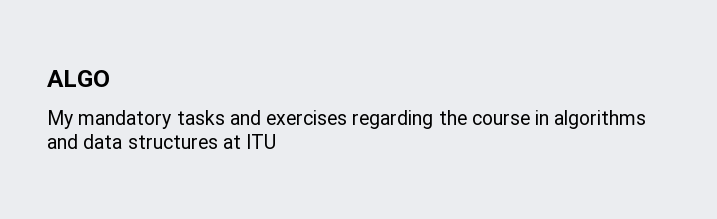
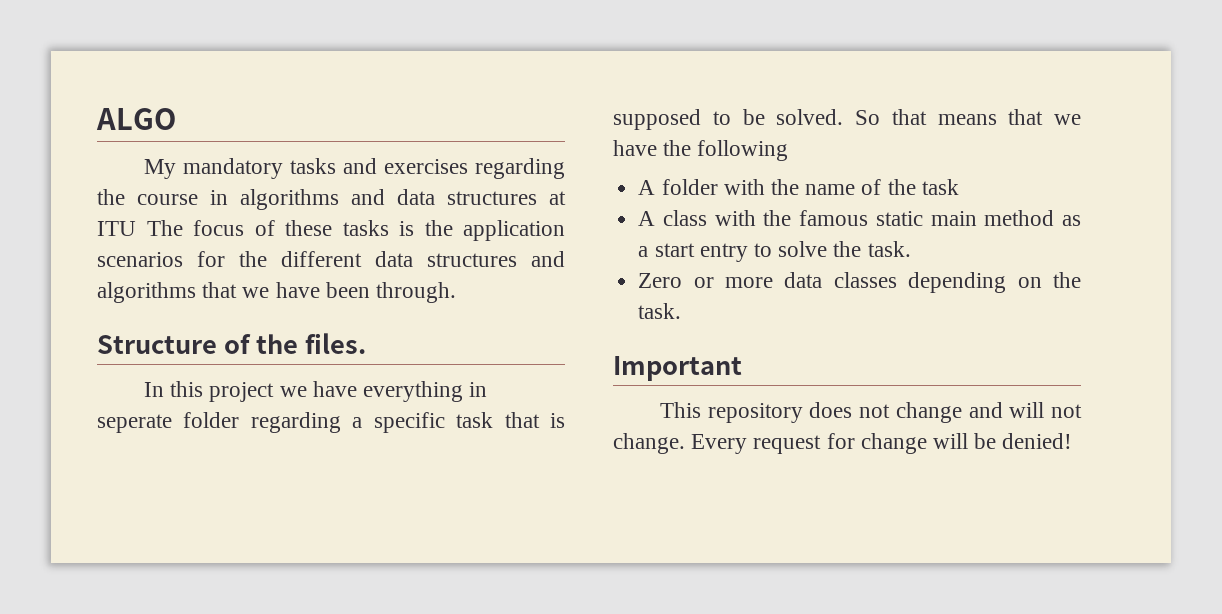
(277, 141) none -> [146,220,565,241] [97,251,565,267] [97,282,457,303] [97,333,366,354] [144,381,488,402] [97,412,565,433] [613,109,1081,130] [613,140,789,161] [638,179,959,195] [638,210,1081,226] [638,241,911,262] [638,272,1081,293] [638,303,682,319] [613,356,742,381] [660,402,1082,423] [613,433,1073,454] The focus of these tasks is the application scenarios for the different data structures and algorithms that we have been through. // Structure of the files. // In this project we have everything in seperate folder regarding a specific task that is supposed to be solved. So that means that we have the following // A folder with the name of the task // A class with the famous static main method as a start entry to solve the task. // Zero or more data classes depending on the task. // Important // This repository does not change and will not change. Every request for change will be denied!

